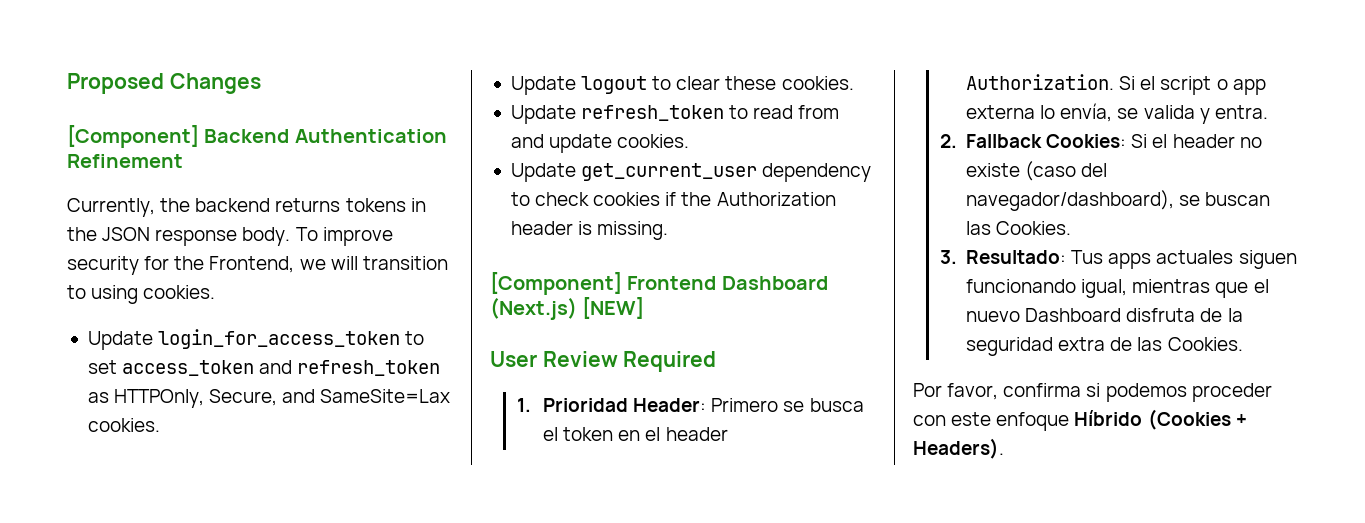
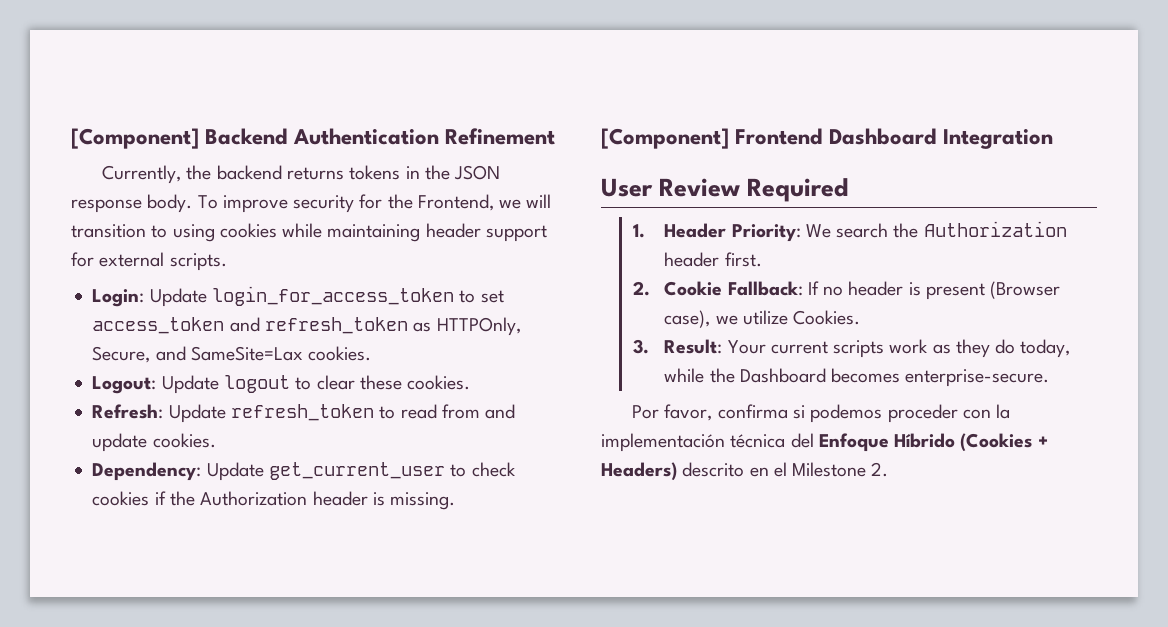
[67,73,261,94] Proposed Changes // -> (71, 138) none
[143,285,216,299] cookies. // -> [219,223,547,242] [71,252,227,271] [92,289,145,307] cookies while maintaining header support for external scripts. // Login:
(160, 425) none -> [92,376,157,394] Logout:
(854, 83) none -> [92,404,164,419] Refresh:
(690, 141) none -> [92,462,202,481] Dependency:
[762,163,872,182] dependency -> (445, 471) none
[490,297,645,320] (Next.js) [NEW] -> [943,129,1054,149] Integration
[543,398,864,412] [543,427,728,441] [966,74,1266,95] [966,103,1268,124] [939,134,1262,148] [966,161,1108,181] [966,190,1271,211] [966,221,1072,235] [939,250,1297,269] [966,279,1269,298] [966,308,1243,322] [966,337,1243,356] Prioridad Header: Primero se busca el token en el header Authorization. Si el script o app externa lo envía, se valida y entra. // 2. Fallback Cookies: Si el header no existe (caso del navegador/dashboard), se buscan las Cookies. // 3. Resultado: Tus apps actuales siguen funcionando igual, mientras que el nuevo Dashboard disfruta de la seguridad extra de las Cookies. -> [664,221,1067,242] [664,252,762,267] [632,281,1061,300] [664,310,861,328] [632,339,1071,358] [664,368,1050,387] Header Priority: We search the Authorization header first. // 2. Cookie Fallback: If no header is present (Browser case), we utilize Cookies. // 3. Result: Your current scripts work as they do today, while the Dashboard becomes enterprise-secure.
[951,409,1247,431] [913,438,1004,459] este enfoque Híbrido (Cookies + Headers). -> [996,404,1011,419] [601,433,1048,452] [601,462,889,481] la implementación técnica del Enfoque Híbrido (Cookies + Headers) descrito en el Milestone 2.

